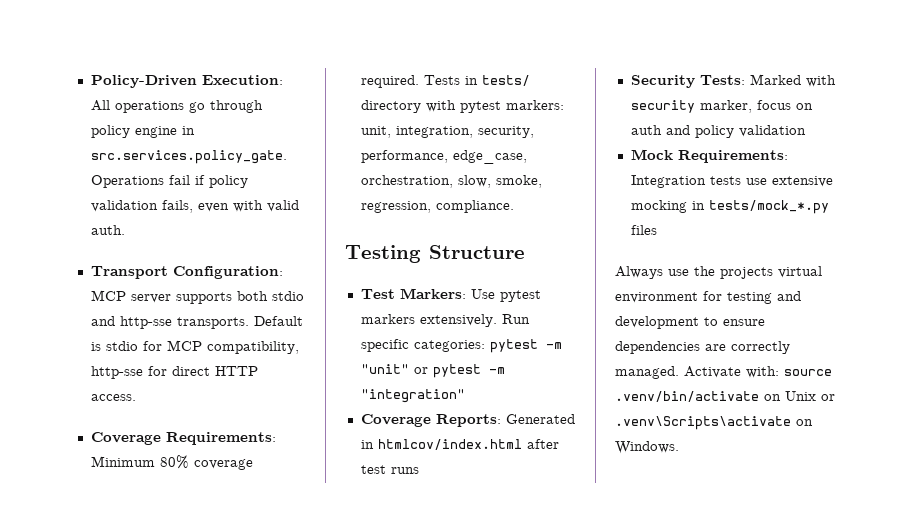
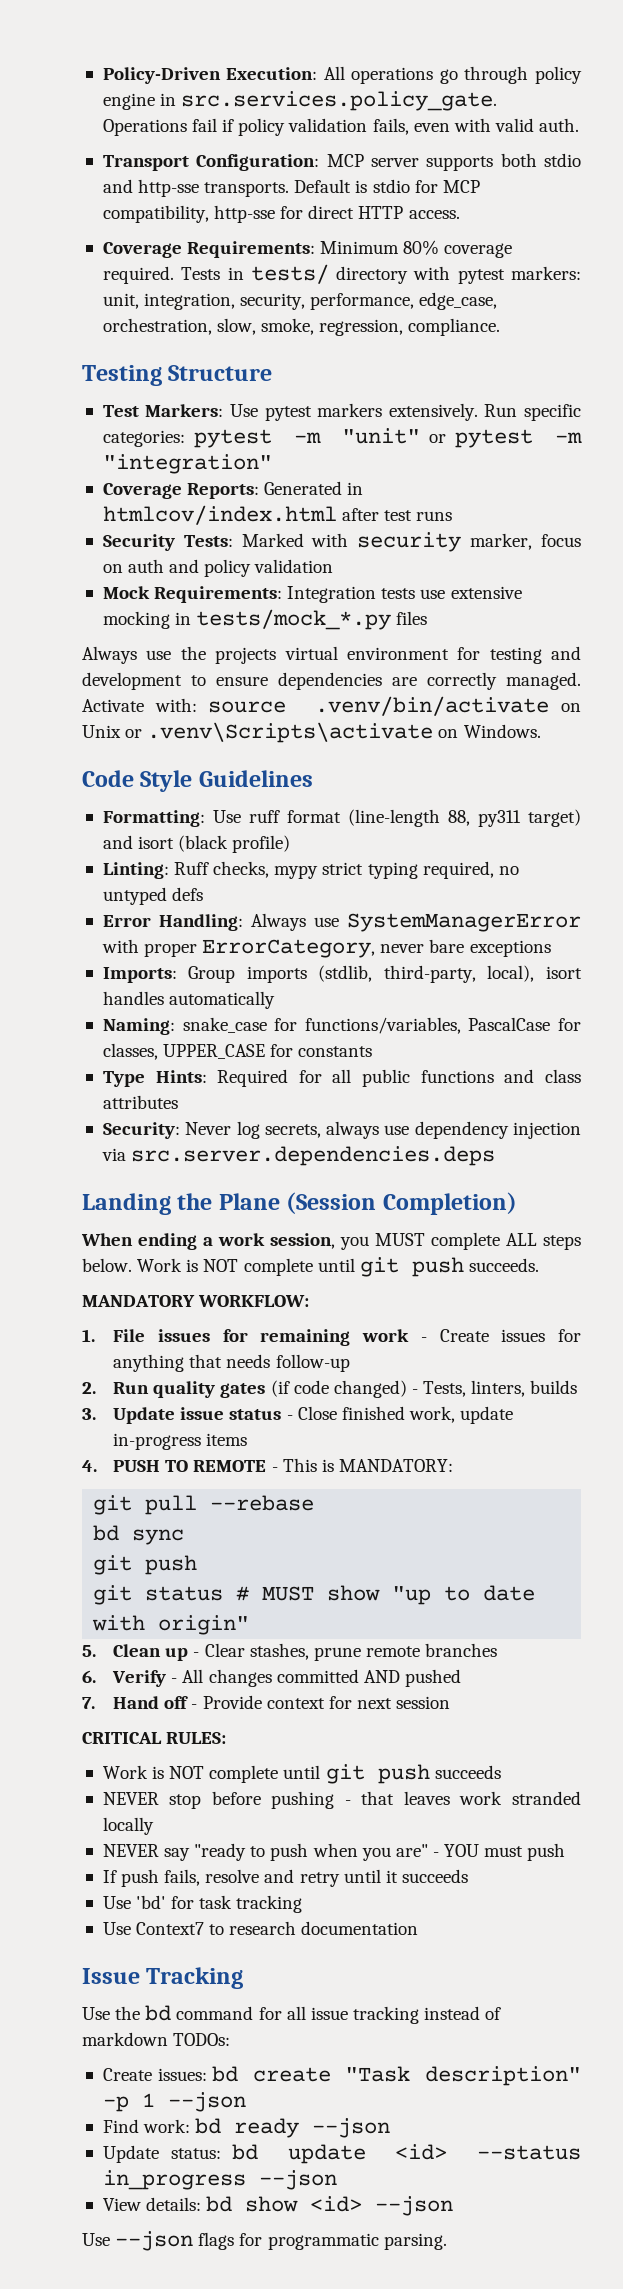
(679, 447) none -> [82,770,313,792] [102,809,581,827] [102,835,291,853] [102,861,519,879] [102,887,204,905] [102,913,581,932] [101,939,551,958] [102,965,582,983] [102,991,276,1009] [102,1017,581,1035] [102,1043,373,1060] [102,1069,581,1087] [102,1095,178,1109] [102,1121,581,1139] [101,1146,496,1166] [82,1192,517,1215] [81,1232,581,1250] [82,1257,539,1277] [82,1295,310,1307] [82,1329,581,1346] [113,1354,350,1372] [82,1380,578,1398] [82,1406,514,1424] [113,1433,248,1450] [82,1458,453,1472] [93,1495,315,1515] [93,1525,185,1545] [93,1555,198,1575] [93,1585,536,1605] [92,1615,250,1635] [82,1643,498,1661] [82,1669,461,1687] [82,1695,451,1709] [82,1732,227,1744] [102,1764,501,1784] [102,1791,581,1809] [102,1817,154,1835] [102,1843,566,1861] [102,1869,468,1887] [102,1895,303,1913] [102,1921,419,1935] [82,1967,244,1989] [82,2005,502,2024] [82,2032,231,2046] [102,2066,581,2086] [102,2092,246,2112] [102,2118,391,2138] [102,2144,581,2164] [102,2170,337,2190] [102,2196,454,2216] [82,2231,447,2251] // Code Style Guidelines // Formatting: Use ruff format (line-length 88, py311 target) and isort (black profile) // Linting: Ruff checks, mypy strict typing required, no untyped defs // Error Handling: Always use SystemManagerError with proper ErrorCategory, never bare exceptions // Imports: Group imports (stdlib, third-party, local), isort handles automatically // Naming: snake_case for functions/variables, PascalCase for classes, UPPER_CASE for constants // Type Hints: Required for all public functions and class attributes // Security: Never log secrets, always use dependency injection via src.server.dependencies.deps // Landing the Plane (Session Completion) // When ending a work session, you MUST complete ALL steps below. Work is NOT complete until git push succeeds. // MANDATORY WORKFLOW: // 1. File issues for remaining work - Create issues for anything that needs follow-up // 2. Run quality gates (if code changed) - Tests, linters, builds // 3. Update issue status - Close finished work, update in-progress items // 4. PUSH TO REMOTE - This is MANDATORY: // git pull --rebase // bd sync // git push // git status # MUST show "up to date with origin" // 5. Clean up - Clear stashes, prune remote branches // 6. Verify - All changes committed AND pushed // 7. Hand off - Provide context for next session // CRITICAL RULES: // Work is NOT complete until git push succeeds // NEVER stop before pushing - that leaves work stranded locally // NEVER say "ready to push when you are" - YOU must push // If push fails, resolve and retry until it succeeds // Use 'bd' for task tracking // Use Context7 to research documentation // Issue Tracking // Use the bd command for all issue tracking instead of markdown TODOs: // Create issues: bd create "Task description" -p 1 --json // Find work: bd ready --json // Update status: bd update <id> --status in_progress --json // View details: bd show <id> --json // Use --json flags for programmatic parsing.

